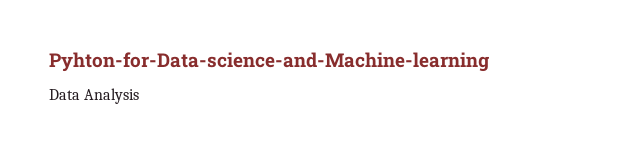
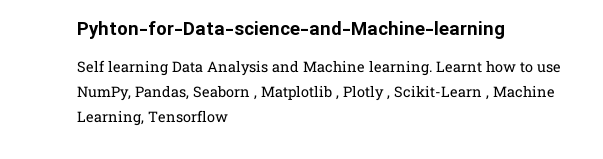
[49,88,140,104] Data Analysis -> [77,60,561,76] [77,85,555,101] [77,110,228,126] Self learning Data Analysis and Machine learning. Learnt how to use NumPy, Pandas, Seaborn , Matplotlib , Plotly , Scikit-Learn , Machine Learning, Tensorflow

